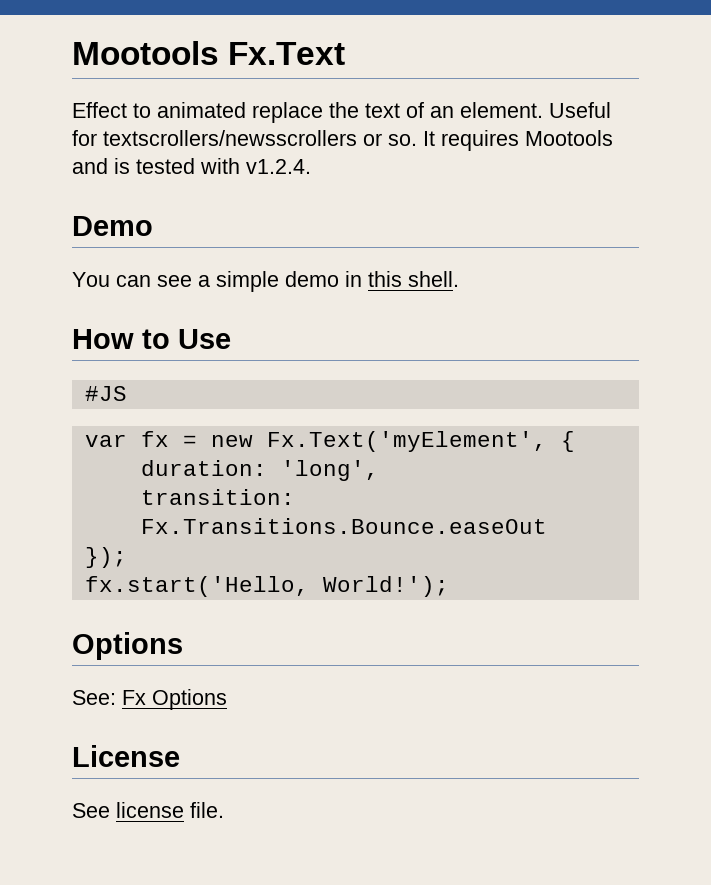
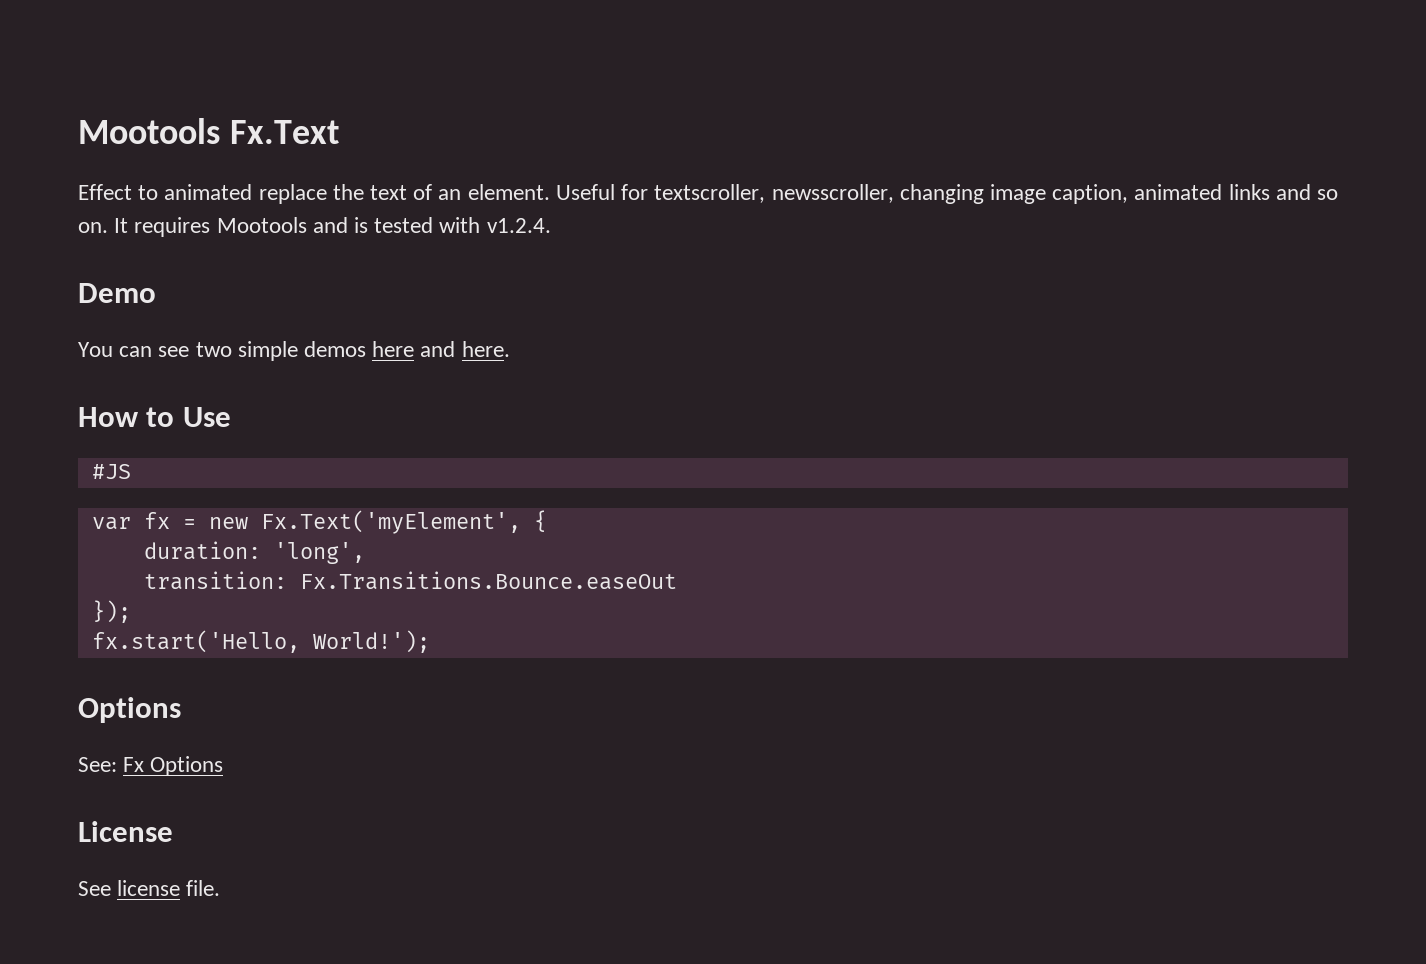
[103,130,417,146] textscrollers/newsscrollers or so. -> [654,184,1338,204] [78,222,108,233] textscroller, newsscroller, changing image caption, animated links and so on.
[198,271,459,292] a simple demo in this shell. -> [195,341,510,361] two simple demos here and here.

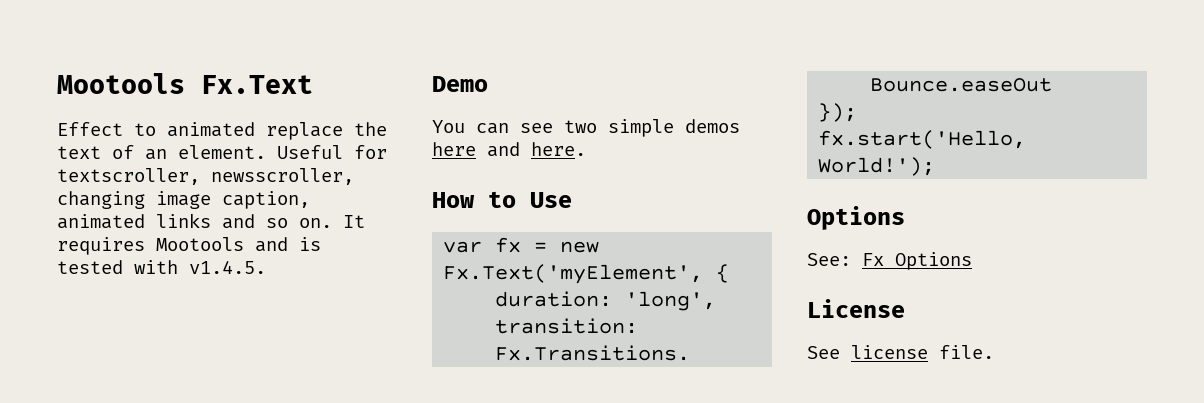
[486,218,551,233] v1.2.4. -> [189,260,266,274] v1.4.5.
[91,464,131,479] // #JS -> (572, 200) none

